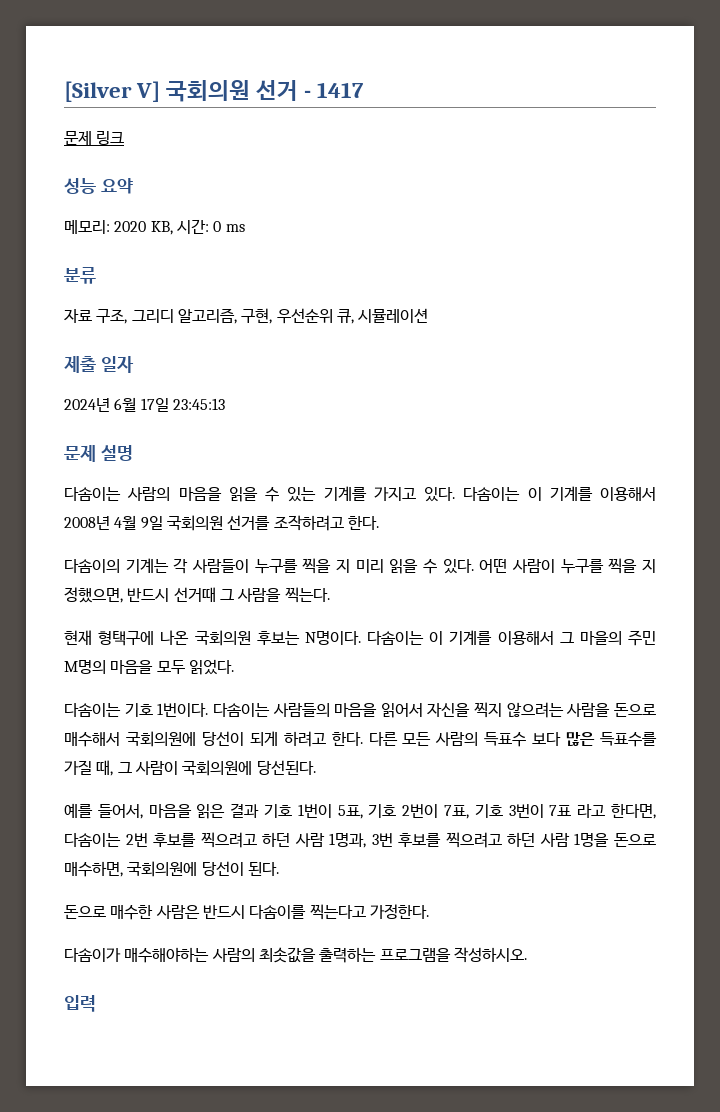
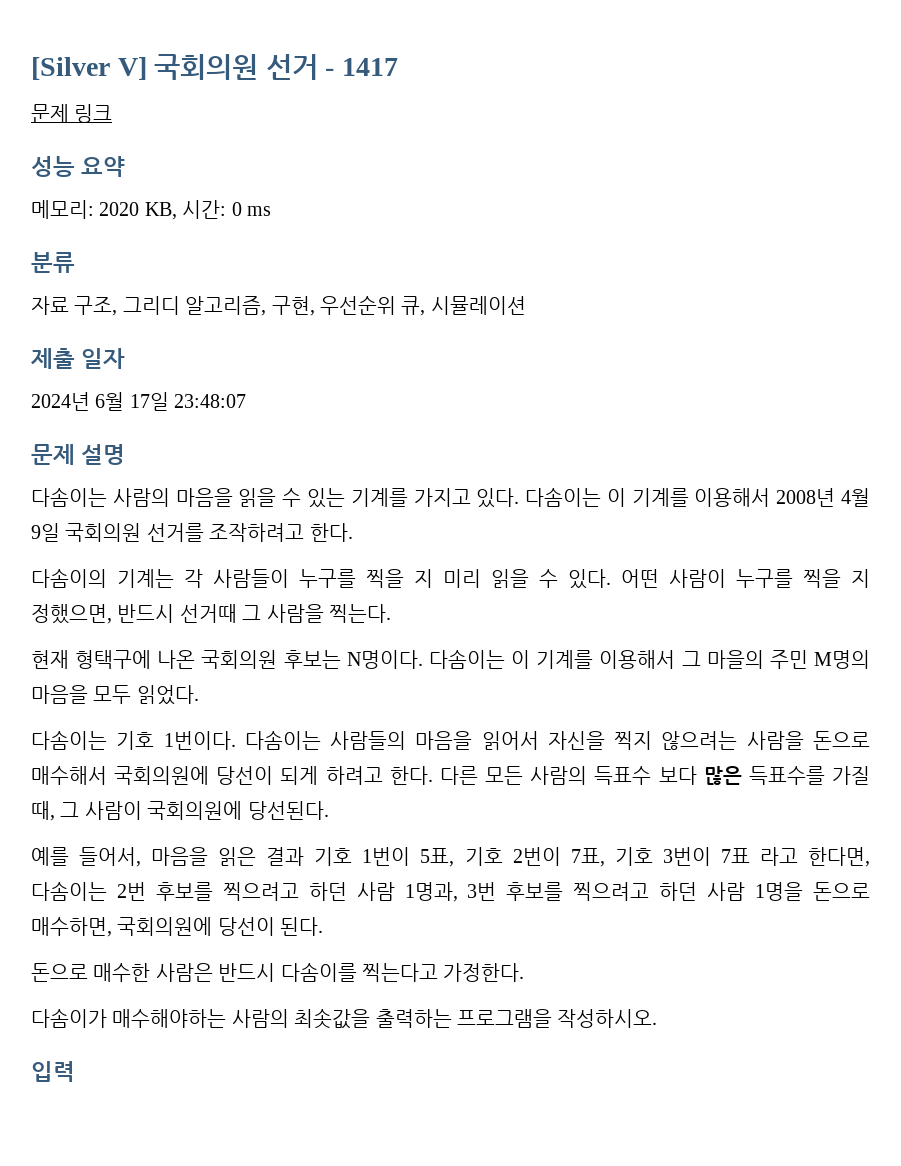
[172,398,225,410] 23:45:13 -> [174,394,247,408] 23:48:07

